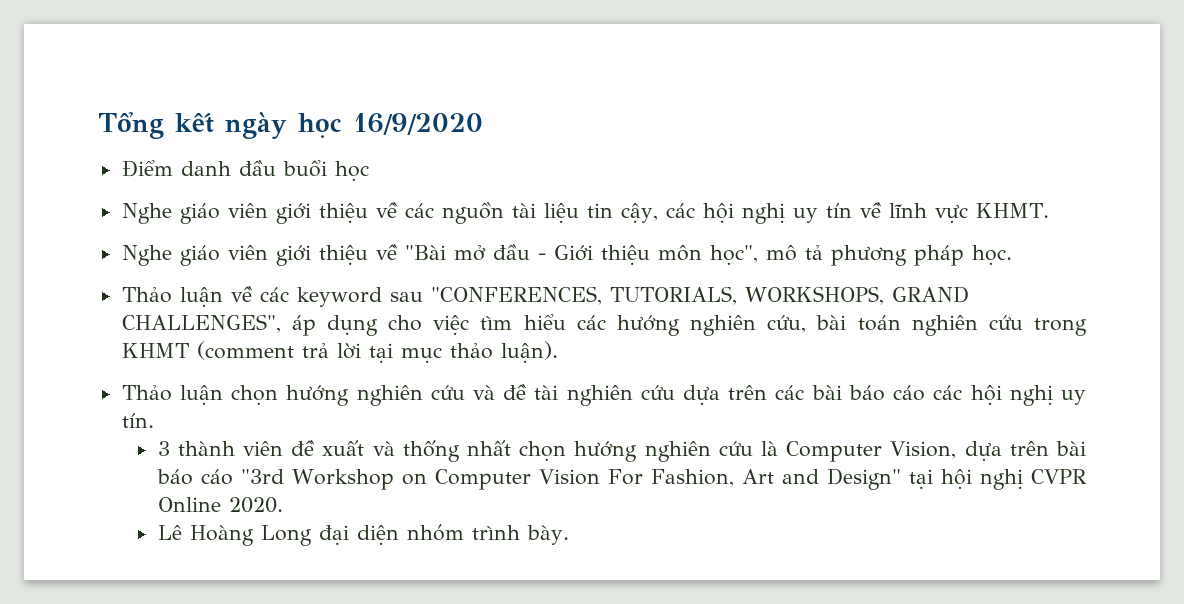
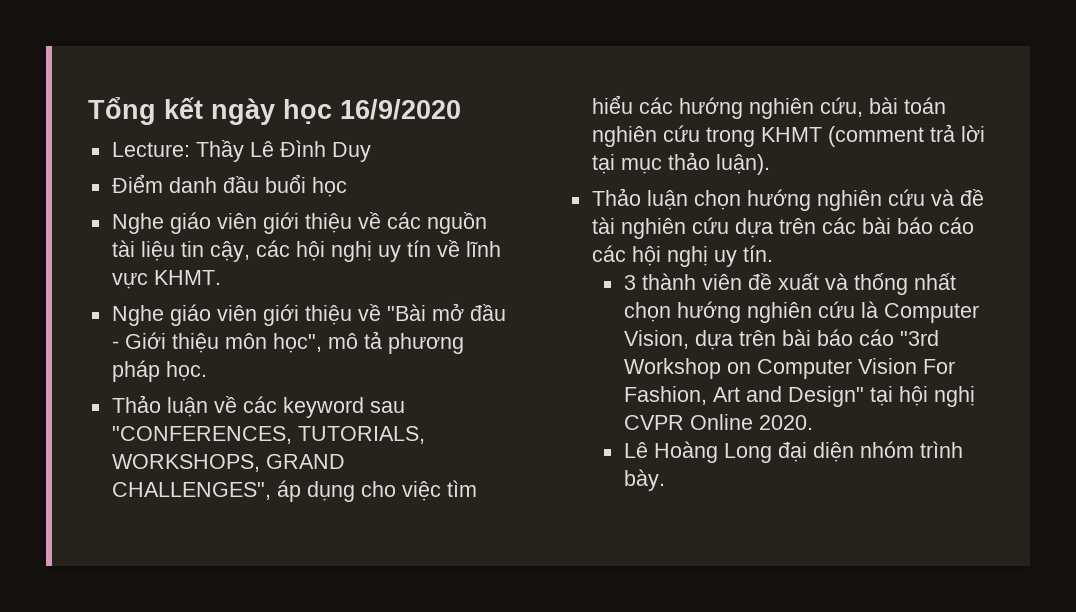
(483, 124) none -> [111,140,371,162] // Lecture: Thầy Lê Đình Duy

